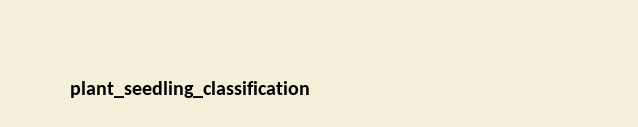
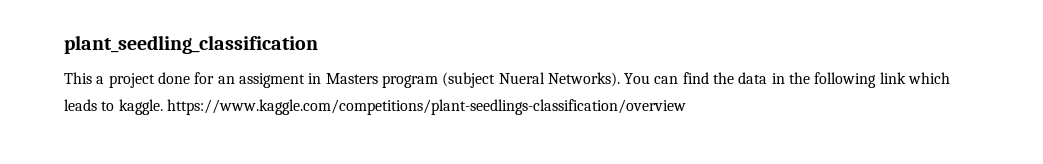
(310, 89) none -> [64,72,951,88] [64,99,686,115] // This a project done for an assigment in Masters program (subject Nueral Networks). You can find the data in the following link which leads to kaggle. https://www.kaggle.com/competitions/plant-seedlings-classification/overview

